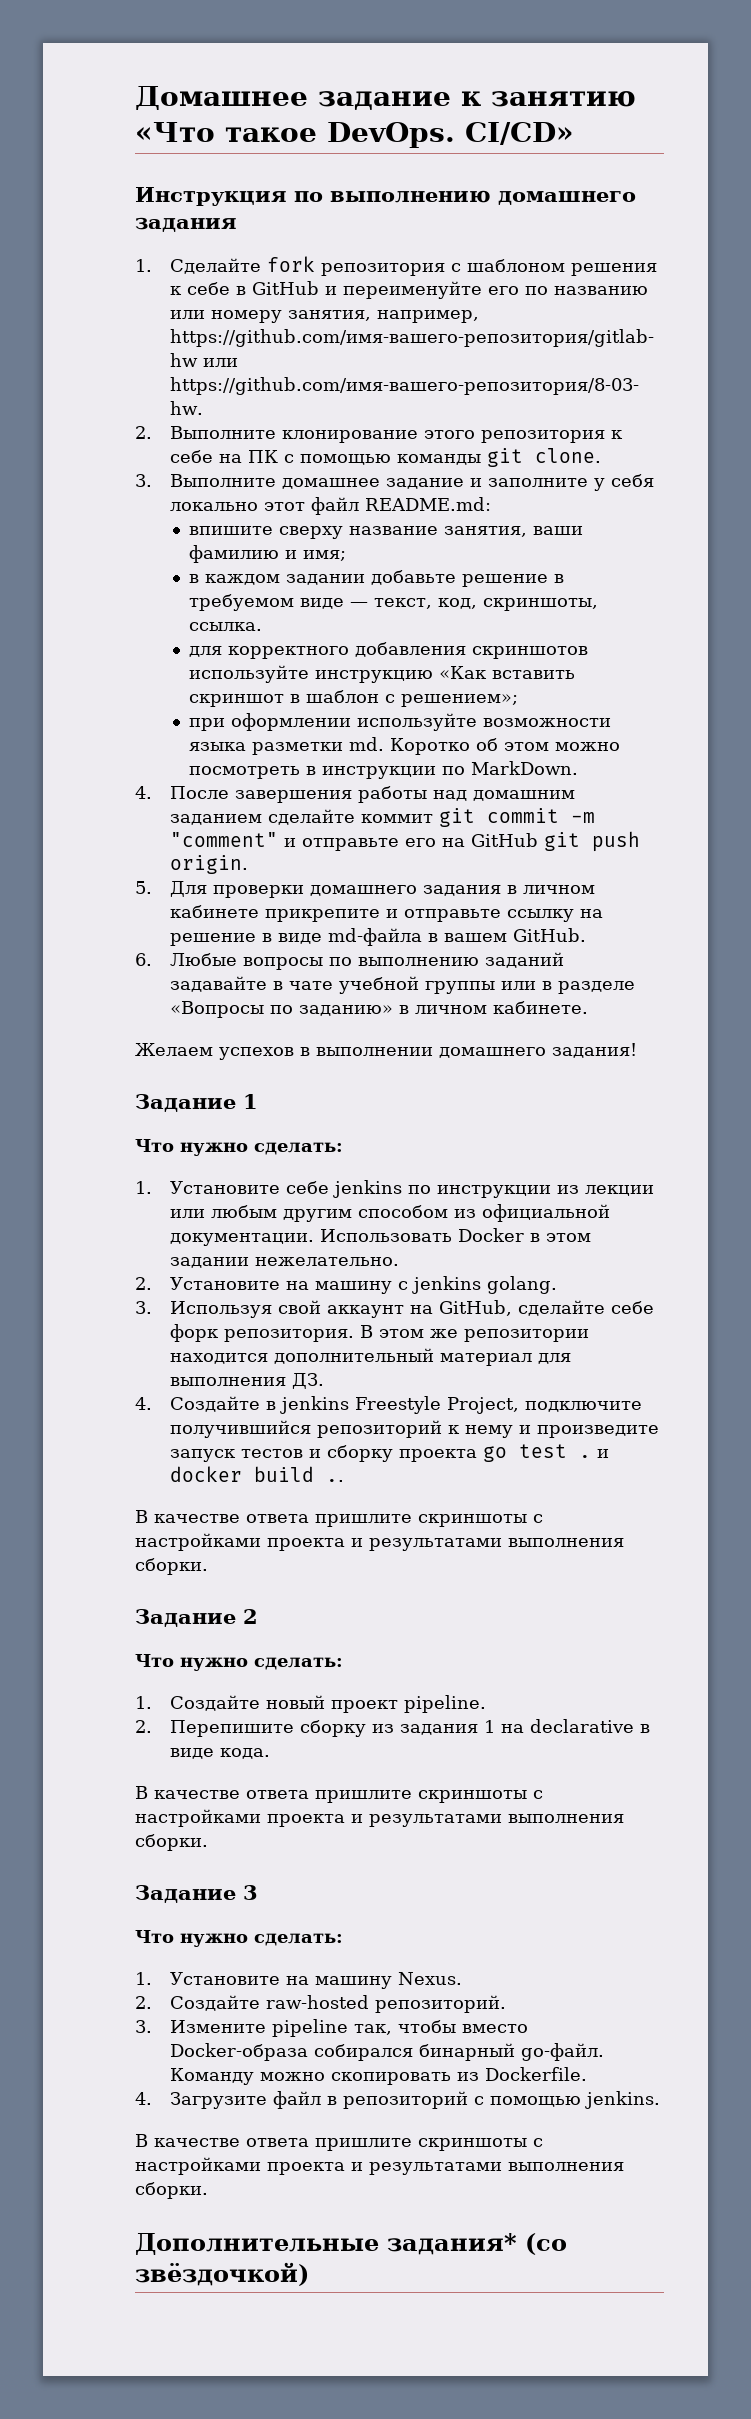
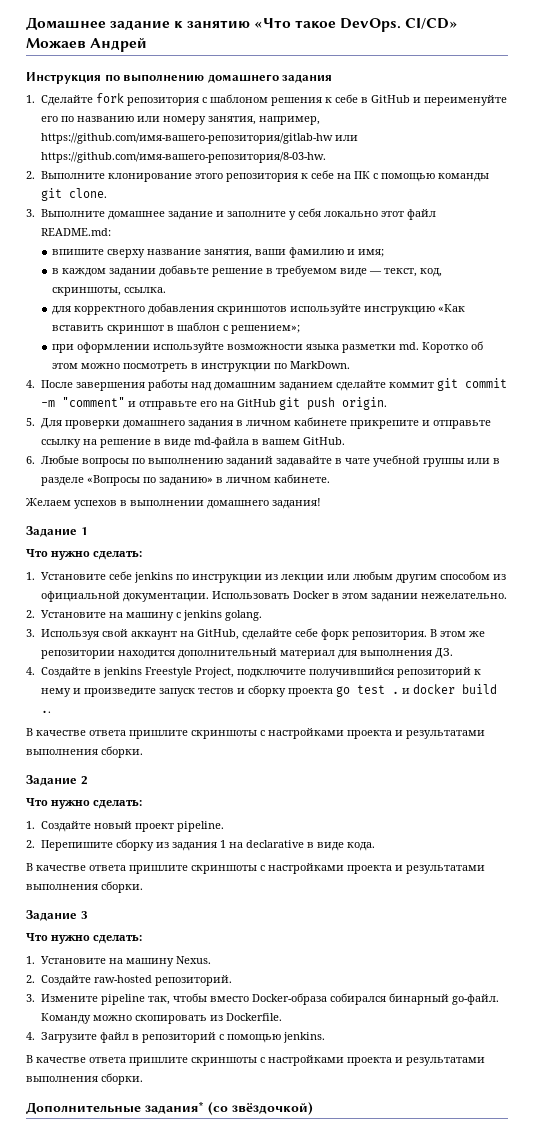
(574, 133) none -> [26,38,148,52] Можаев Андрей

